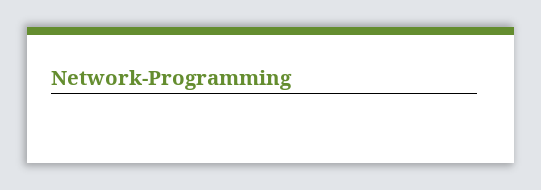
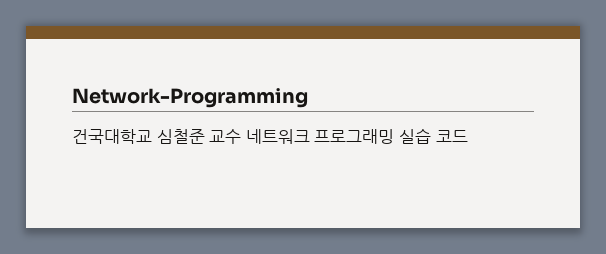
(292, 80) none -> [72,128,468,144] // 건국대학교 심철준 교수 네트워크 프로그래밍 실습 코드

